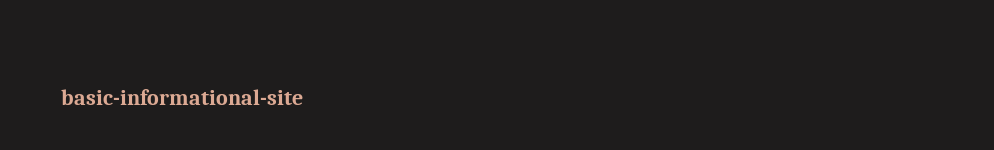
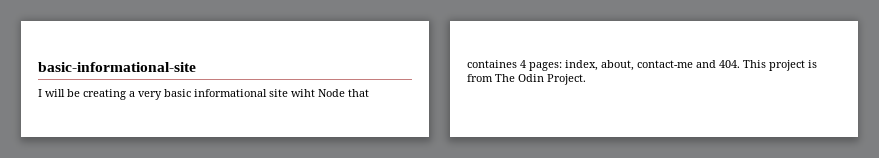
(303, 97) none -> [38,89,369,100] [467,60,817,71] [467,74,586,85] // I will be creating a very basic informational site wiht Node that containes 4 pages: index, about, contact-me and 404. This project is from The Odin Project.

